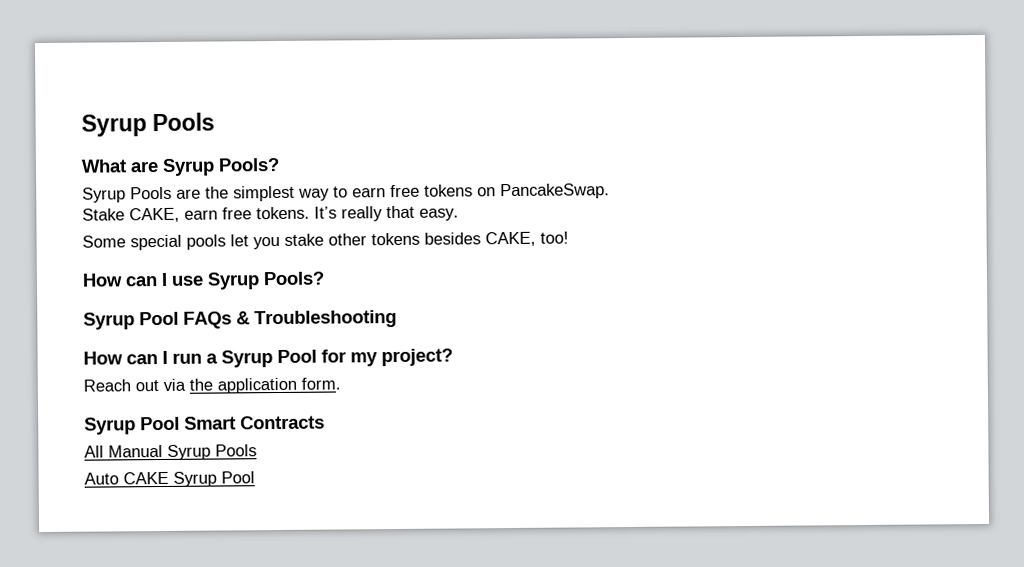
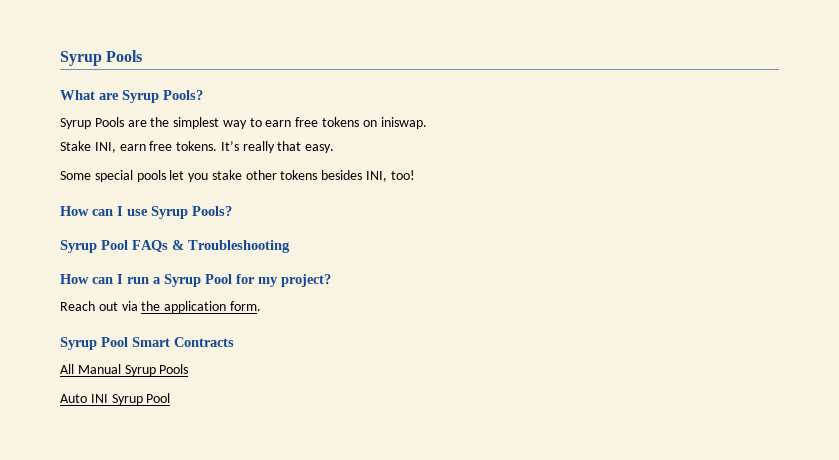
[500,183,610,200] PancakeSwap. -> [380,117,427,129] iniswap.
[129,207,180,223] CAKE, -> [94,142,116,153] INI,
[485,231,536,247] CAKE, -> [366,171,388,182] INI,
[123,471,169,485] CAKE -> [90,394,108,403] INI

